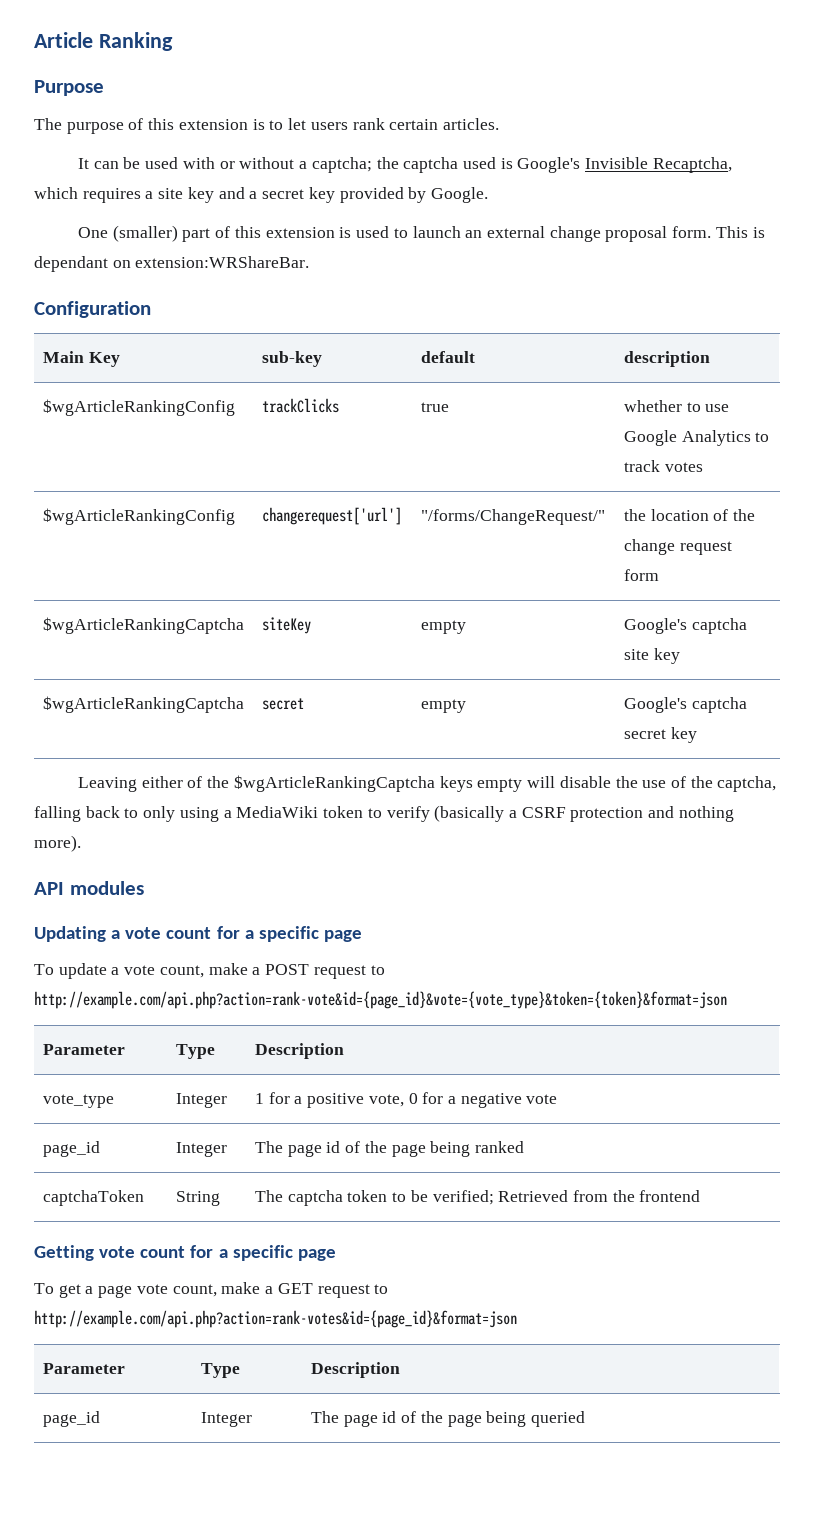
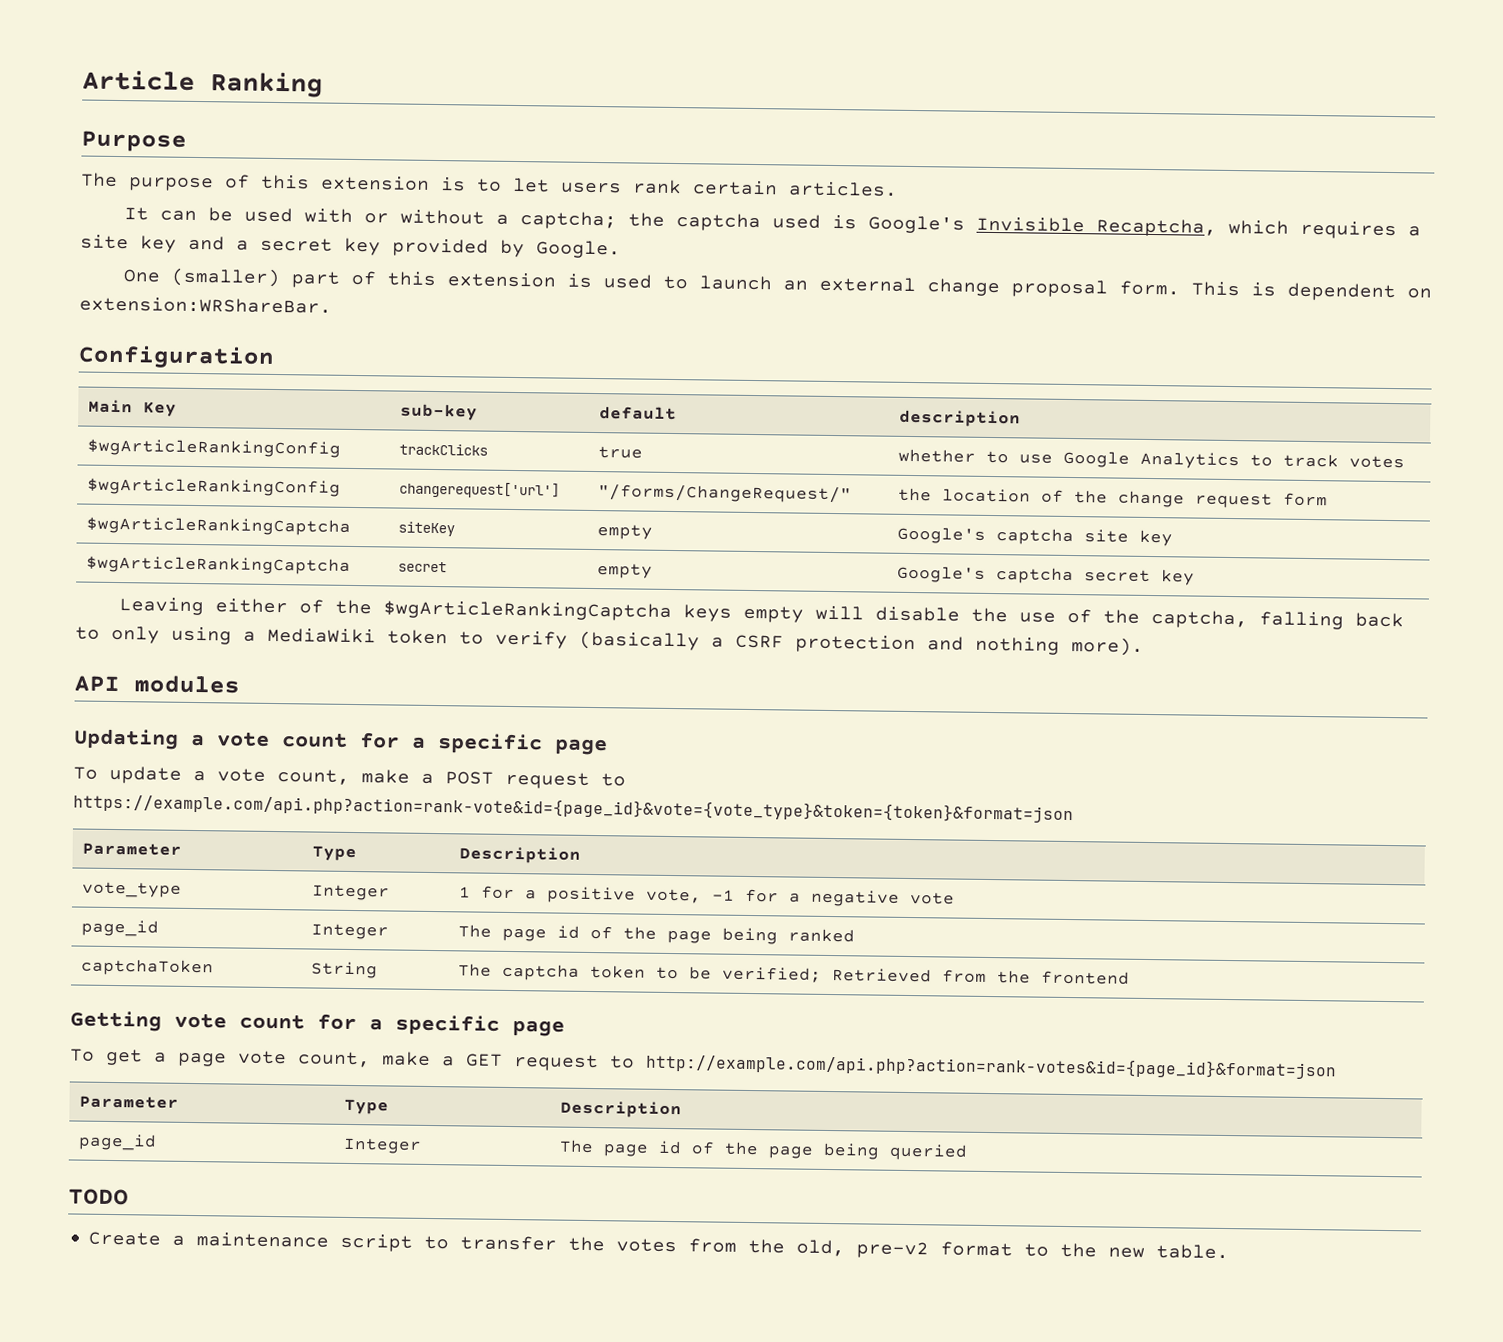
[34,256,108,272] dependant -> [1287,282,1397,302] dependent
[34,991,727,1009] http://example.com/api.php?action=rank-vote&id={page_id}&vote={vote_type}&token={token}&format=json -> [73,793,1074,824] https://example.com/api.php?action=rank-vote&id={page_id}&vote={vote_type}&token={token}&format=json
[408,1093,418,1104] 0 -> [711,889,735,901] -1
(586, 1419) none -> [68,1188,129,1206] [88,1231,1230,1260] // TODO // Create a maintenance script to transfer the votes from the old, pre-v2 format to the new table.

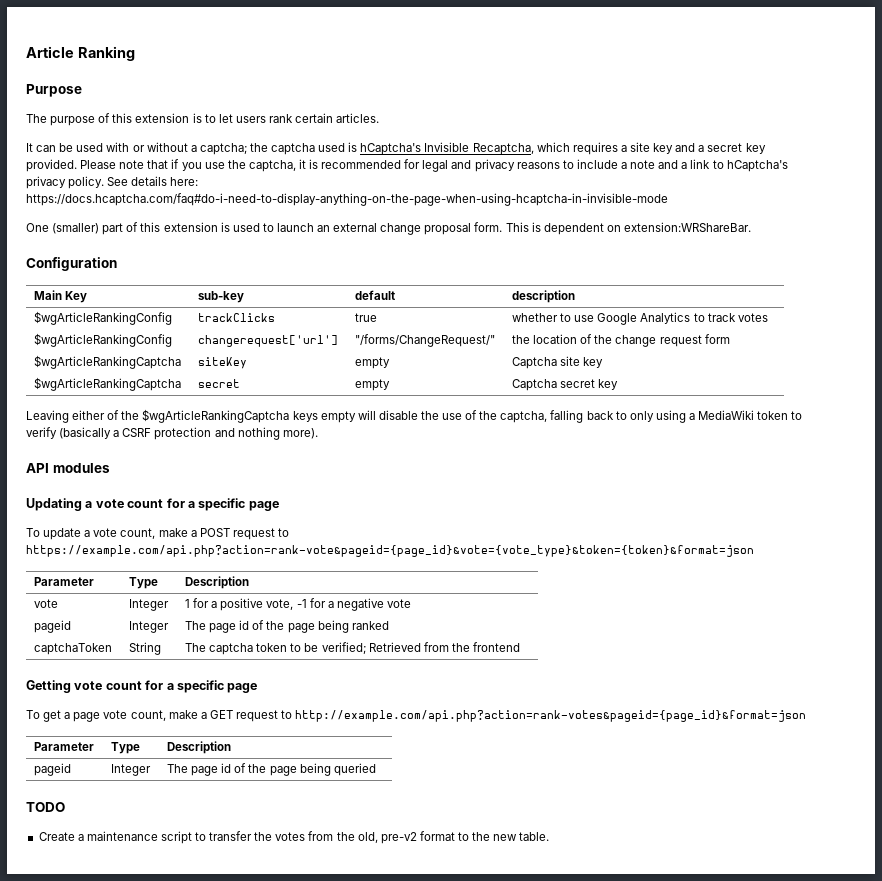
[868,215,966,234] Google's -> [360,143,422,155] hCaptcha's
[392,238,621,259] provided by Google. -> [26,159,788,172] [26,176,199,189] [26,193,668,206] provided. Please note that if you use the captcha, it is recommended for legal and privacy reasons to include a note and a link to hCaptcha's privacy policy. See details here: https://docs.hcaptcha.com/faq#do-i-need-to-display-anything-on-the-page-when-using-hcaptcha-in-invisible-mode
[896,526,1074,546] Google's captcha -> [512,357,558,369] Captcha
[896,565,1074,585] Google's captcha -> [512,379,558,391] Captcha
[73,793,1074,824] [81,842,182,856] [311,845,357,862] [458,846,581,864] [81,881,182,898] https://example.com/api.php?action=rank-vote&id={page_id}&vote={vote_type}&token={token}&format=json // Parameter | Type | Description // vote_type -> [26,545,754,557] [34,577,95,586] [129,577,159,589] [185,576,250,589] [34,599,59,608] https://example.com/api.php?action=rank-vote&pageid={page_id}&vote={vote_type}&token={token}&format=json // Parameter | Type | Description // vote
[80,919,159,937] page_id -> [34,620,72,633] pageid
[645,1053,1337,1080] [78,1095,179,1109] [343,1098,389,1115] [559,1100,682,1119] [77,1133,157,1151] http://example.com/api.php?action=rank-votes&id={page_id}&format=json // Parameter | Type | Description // page_id -> [295,710,807,722] [34,742,95,751] [111,742,141,754] [167,741,232,754] [34,763,72,776] http://example.com/api.php?action=rank-votes&pageid={page_id}&format=json // Parameter | Type | Description // pageid

